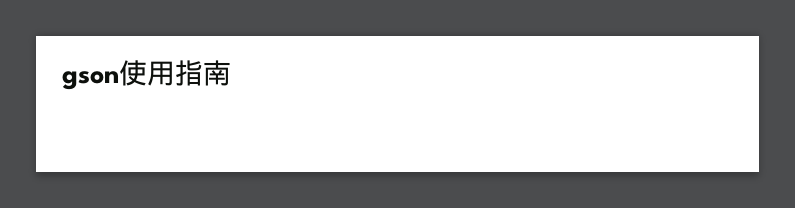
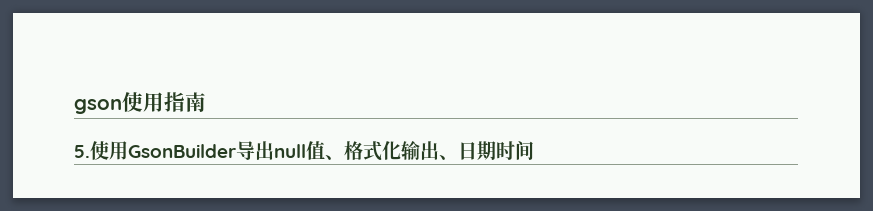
(231, 73) none -> [74,140,534,161] // 5.使用GsonBuilder导出null值、格式化输出、日期时间

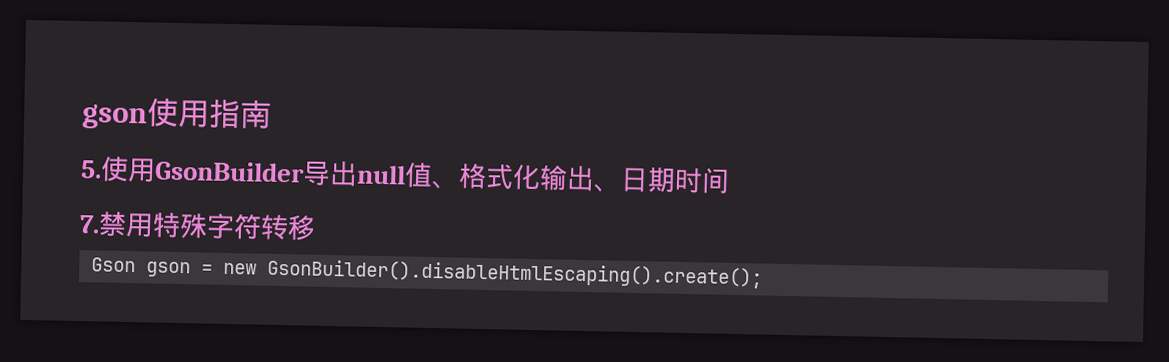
(534, 150) none -> [79,211,316,241] [91,257,763,289] // 7.禁用特殊字符转移 // Gson gson = new GsonBuilder().disableHtmlEscaping().create();

